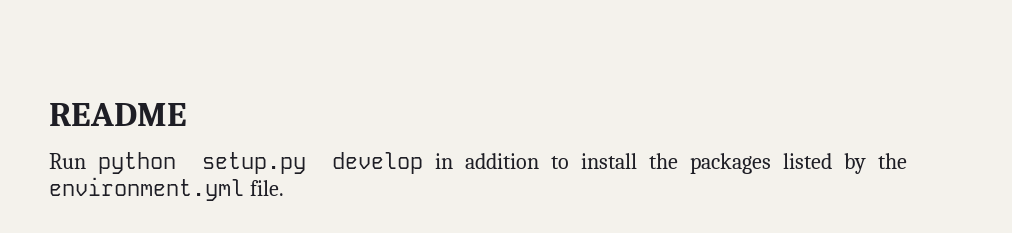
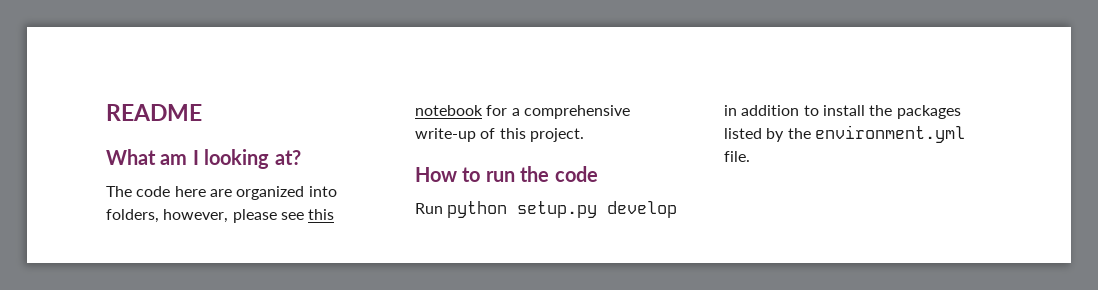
(187, 114) none -> [106,149,301,169] [106,186,337,200] [106,209,335,223] [415,105,630,119] [415,128,584,142] [415,166,598,182] // What am I looking at? // The code here are organized into folders, however, please see this notebook for a comprehensive write-up of this project. // How to run the code

